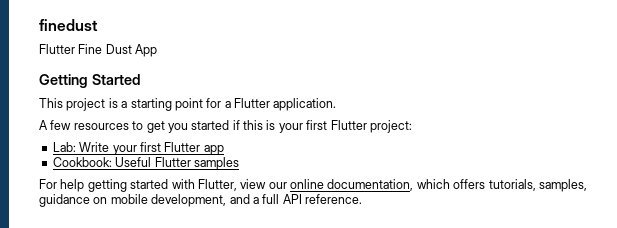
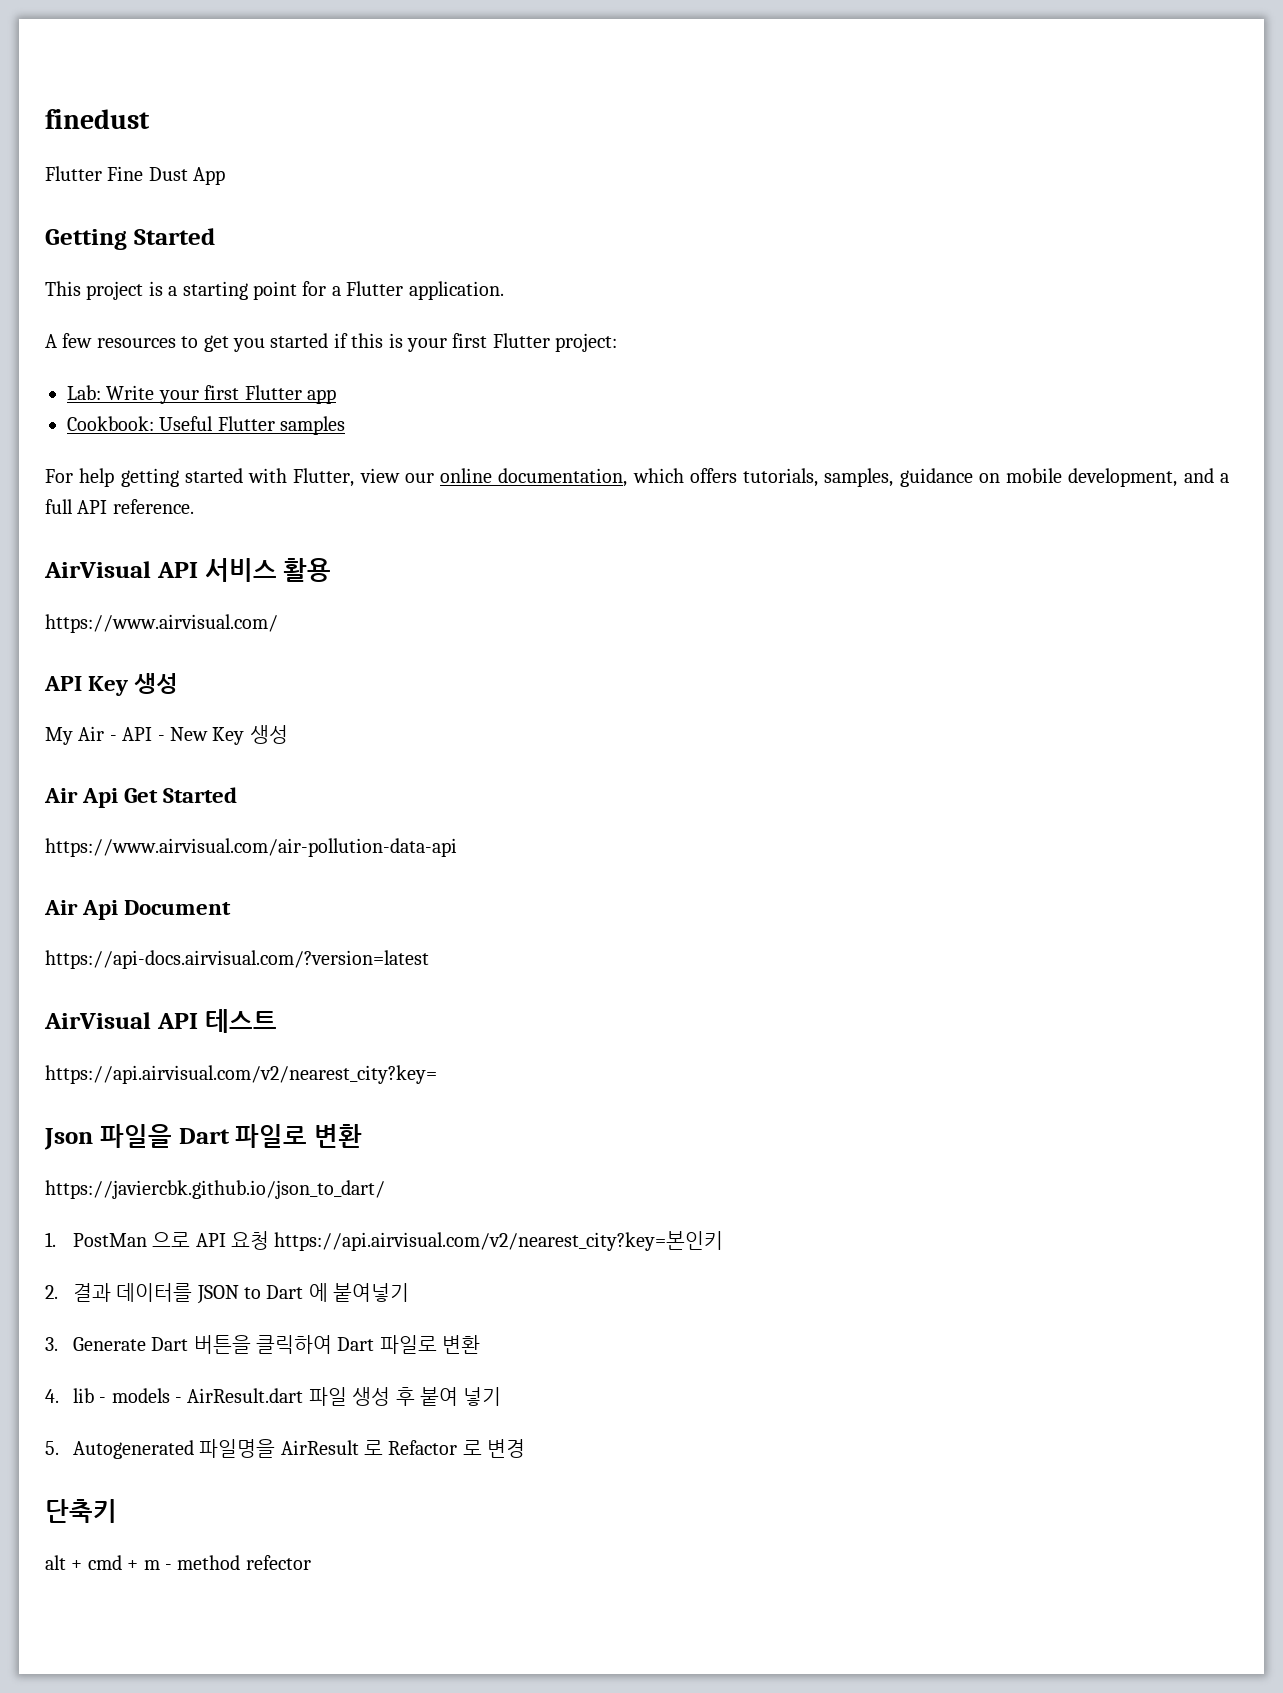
(362, 199) none -> [44,558,332,582] [45,614,278,633] [44,673,179,696] [45,725,288,745] [44,787,238,808] [45,838,457,857] [44,900,232,920] [45,950,429,969] [44,1009,277,1033] [45,1065,437,1084] [44,1124,362,1150] [45,1180,385,1199] [45,1231,724,1251] [45,1283,410,1304] [45,1335,481,1354] [45,1387,502,1406] [45,1439,526,1459] [45,1499,117,1523] [45,1555,311,1570] // AirVisual API 서비스 활용 // https://www.airvisual.com/ // API Key 생성 // My Air - API - New Key 생성 // Air Api Get Started // https://www.airvisual.com/air-pollution-data-api // Air Api Document // https://api-docs.airvisual.com/?version=latest // AirVisual API 테스트 // https://api.airvisual.com/v2/nearest_city?key= // Json 파일을 Dart 파일로 변환 // https://javiercbk.github.io/json_to_dart/ // 1. PostMan 으로 API 요청 https://api.airvisual.com/v2/nearest_city?key=본인키 // 2. 결과 데이터를 JSON to Dart 에 붙여넣기 // 3. Generate Dart 버튼을 클릭하여 Dart 파일로 변환 // 4. lib - models - AirResult.dart 파일 생성 후 붙여 넣기 // 5. Autogenerated 파일명을 AirResult 로 Refactor 로 변경 // 단축키 // alt + cmd + m - method refector

